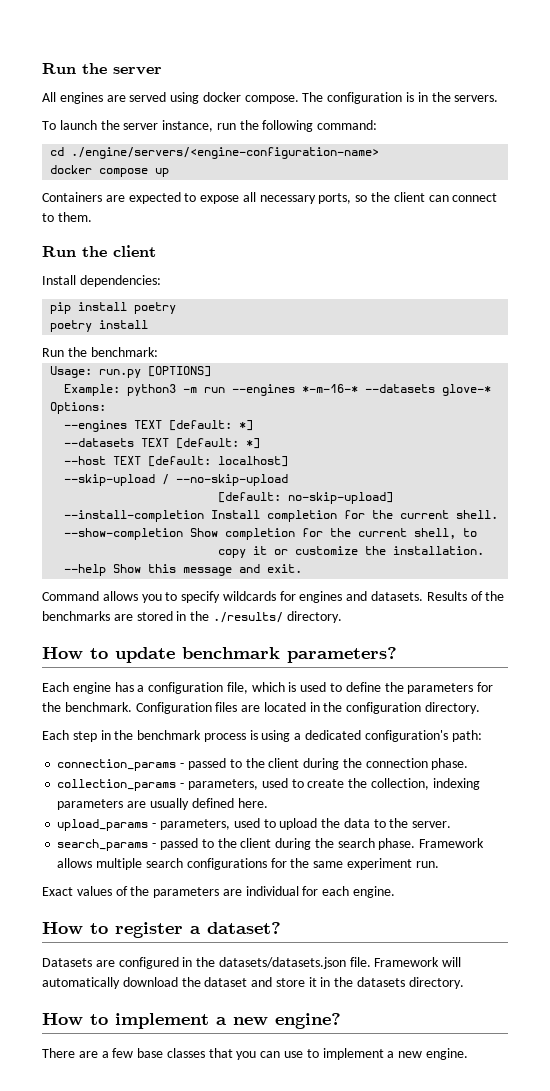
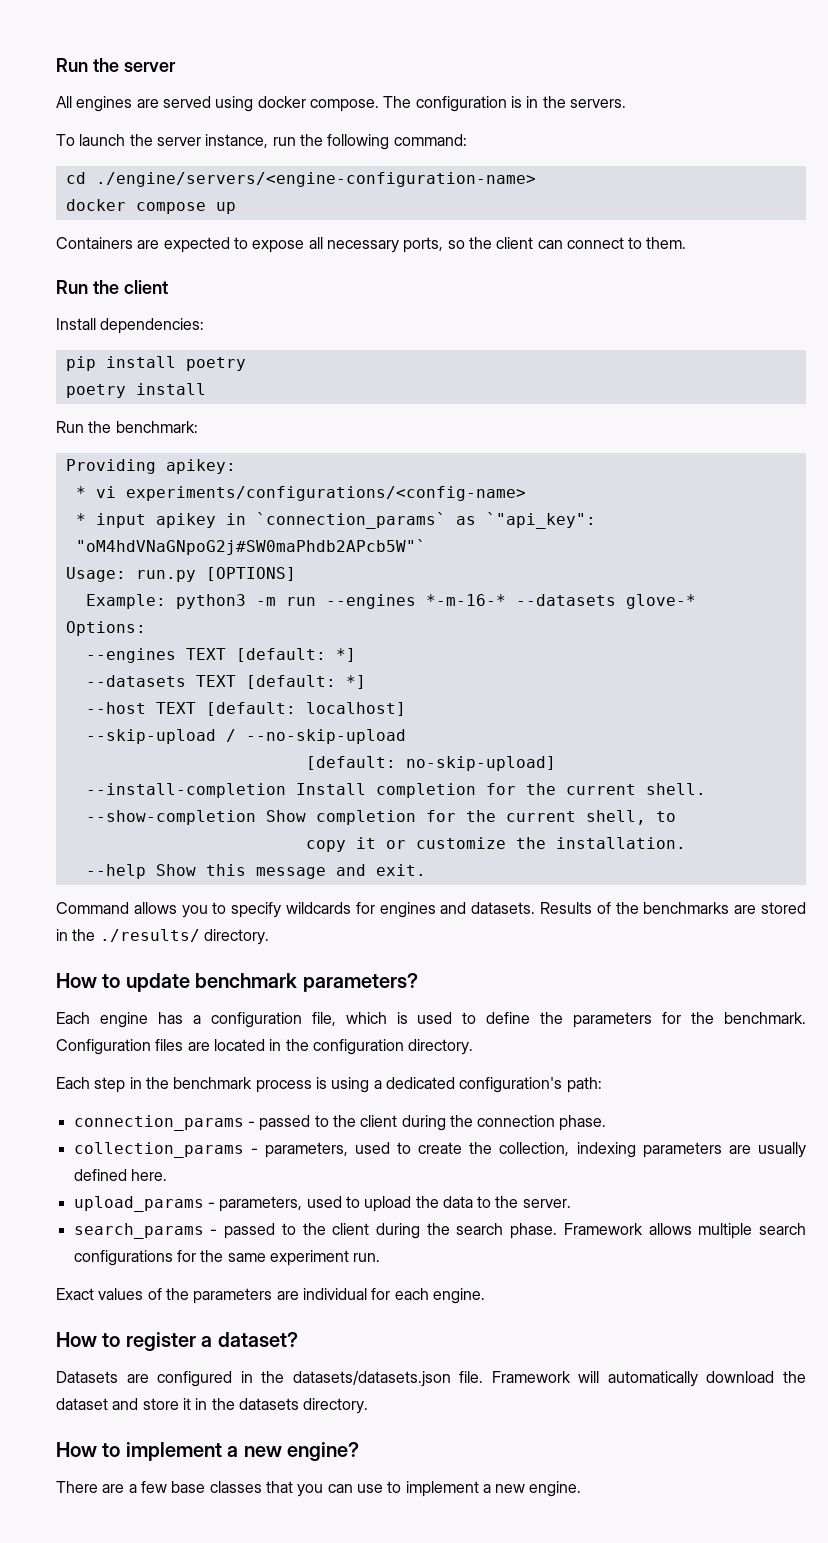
(158, 352) none -> [65,459,236,474] [75,486,526,501] [75,512,596,529] [75,539,426,555] // Providing apikey: // * vi experiments/configurations/<config-name> // * input apikey in `connection_params` as `"api_key": "oM4hdVNaGNpoG2j#SW0maPhdb2APcb5W"`

